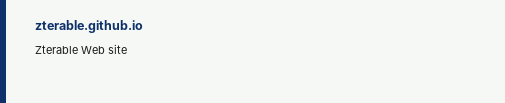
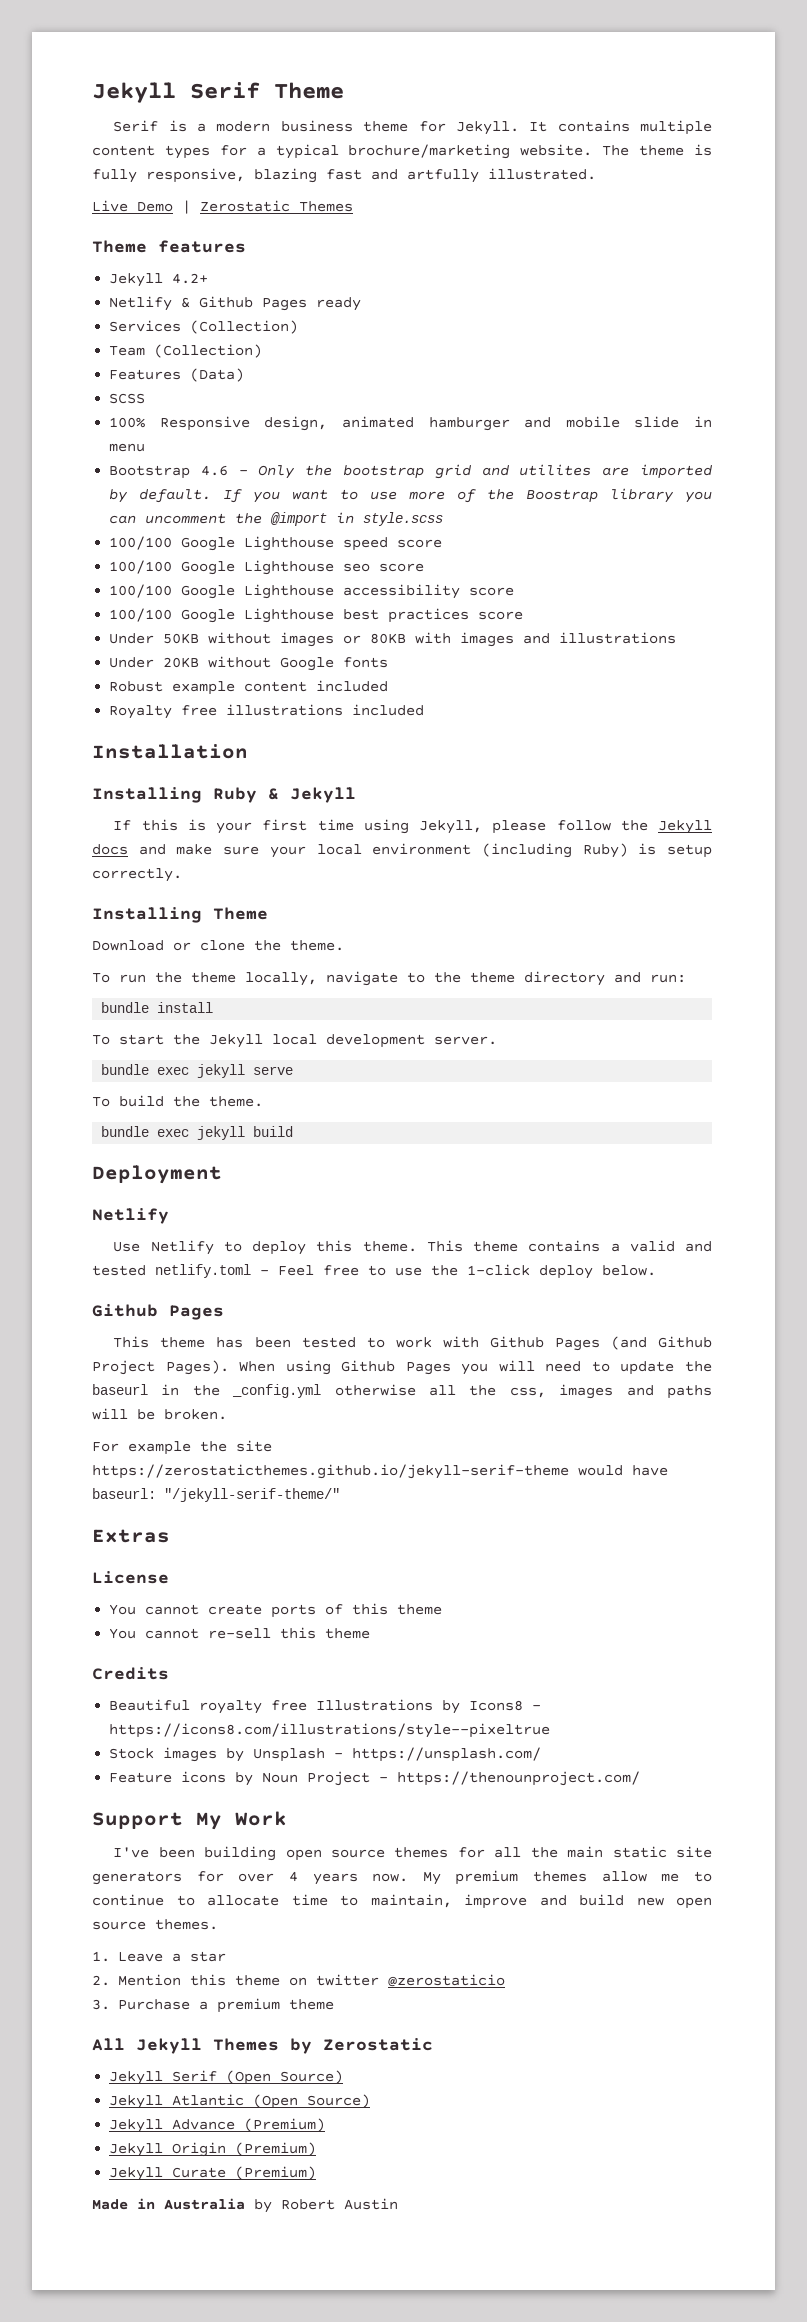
[35,20,143,33] [35,44,127,54] zterable.github.io // Zterable Web site -> [92,82,344,103] [113,120,712,135] [92,144,713,159] [92,168,596,183] [92,200,353,214] [92,240,246,253] [109,273,209,287] [109,296,362,311] [109,320,299,334] [109,344,263,358] [109,368,245,382] [109,393,146,404] [109,416,712,431] [109,443,146,452] [109,464,714,479] [109,488,712,503] [109,512,444,526] [109,536,443,551] [109,560,425,575] [109,584,515,599] [109,608,524,623] [109,632,677,647] [109,656,389,671] [109,680,389,695] [109,704,425,719] [92,744,248,759] [92,787,356,803] [113,819,712,834] [92,843,712,858] [92,868,182,882] [92,907,268,923] [92,940,344,951] [92,971,686,986] [101,1002,214,1013] [92,1034,497,1048] [101,1064,294,1078] [92,1095,263,1107] [101,1126,294,1140] [92,1165,222,1184] [92,1208,169,1224] [113,1240,713,1255] [92,1264,656,1279] [92,1304,224,1320] [113,1336,712,1351] [92,1360,712,1375] [92,1384,712,1399] [92,1408,227,1420] [92,1440,272,1455] [92,1464,668,1479] [92,1488,340,1502] [92,1529,170,1543] [92,1571,169,1584] [109,1603,443,1618] [109,1627,371,1639] [92,1667,169,1680] [109,1699,542,1714] [109,1723,551,1738] [109,1747,542,1762] [109,1771,641,1786] [92,1811,287,1830] [113,1846,712,1861] [92,1870,712,1885] [92,1894,712,1909] [92,1919,218,1930] [92,1951,227,1962] [92,1974,506,1987] [92,1998,335,2013] [92,2038,433,2054] [109,2070,344,2085] [109,2094,371,2109] [109,2118,326,2133] [109,2142,317,2157] [109,2166,317,2181] [92,2198,398,2213] Jekyll Serif Theme // Serif is a modern business theme for Jekyll. It contains multiple content types for a typical brochure/marketing website. The theme is fully responsive, blazing fast and artfully illustrated. // Live Demo | Zerostatic Themes // Theme features // Jekyll 4.2+ // Netlify & Github Pages ready // Services (Collection) // Team (Collection) // Features (Data) // SCSS // 100% Responsive design, animated hamburger and mobile slide in menu // Bootstrap 4.6 - Only the bootstrap grid and utilites are imported by default. If you want to use more of the Boostrap library you can uncomment the @import in style.scss // 100/100 Google Lighthouse speed score // 100/100 Google Lighthouse seo score // 100/100 Google Lighthouse accessibility score // 100/100 Google Lighthouse best practices score // Under 50KB without images or 80KB with images and illustrations // Under 20KB without Google fonts // Robust example content included // Royalty free illustrations included // Installation // Installing Ruby & Jekyll // If this is your first time using Jekyll, please follow the Jekyll docs and make sure your local environment (including Ruby) is setup correctly. // Installing Theme // Download or clone the theme. // To run the theme locally, navigate to the theme directory and run: // bundle install // To start the Jekyll local development server. // bundle exec jekyll serve // To build the theme. // bundle exec jekyll build // Deployment // Netlify // Use Netlify to deploy this theme. This theme contains a valid and tested netlify.toml - Feel free to use the 1-click deploy below. // Github Pages // This theme has been tested to work with Github Pages (and Github Project Pages). When using Github Pages you will need to update the baseurl in the _config.yml otherwise all the css, images and paths will be broken. // For example the site https://zerostaticthemes.github.io/jekyll-serif-theme would have baseurl: "/jekyll-serif-theme/" // Extras // License // You cannot create ports of this theme // You cannot re-sell this theme // Credits // Beautiful royalty free Illustrations by Icons8 - https://icons8.com/illustrations/style--pixeltrue // Stock images by Unsplash - https://unsplash.com/ // Feature icons by Noun Project - https://thenounproject.com/ // Support My Work // I've been building open source themes for all the main static site generators for over 4 years now. My premium themes allow me to continue to allocate time to maintain, improve and build new open source themes. // 1. Leave a star // 2. Mention this theme on twitter @zerostaticio // 3. Purchase a premium theme // All Jekyll Themes by Zerostatic // Jekyll Serif (Open Source) // Jekyll Atlantic (Open Source) // Jekyll Advance (Premium) // Jekyll Origin (Premium) // Jekyll Curate (Premium) // Made in Australia by Robert Austin

